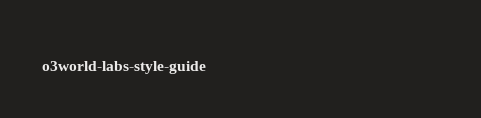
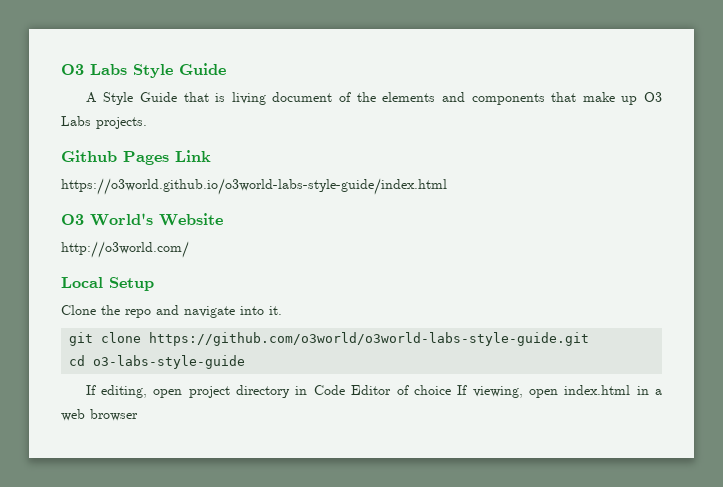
[42,61,206,74] o3world-labs-style-guide -> [61,63,226,78] [85,92,662,105] [61,116,147,129] [61,150,211,165] [61,178,447,195] [61,213,223,226] [61,241,189,258] [61,277,154,291] [61,305,282,318] [69,332,590,346] [69,355,246,369] [85,385,662,398] [61,409,138,421] O3 Labs Style Guide // A Style Guide that is living document of the elements and components that make up O3 Labs projects. // Github Pages Link // https://o3world.github.io/o3world-labs-style-guide/index.html // O3 World's Website // http://o3world.com/ // Local Setup // Clone the repo and navigate into it. // git clone https://github.com/o3world/o3world-labs-style-guide.git // cd o3-labs-style-guide // If editing, open project directory in Code Editor of choice If viewing, open index.html in a web browser

